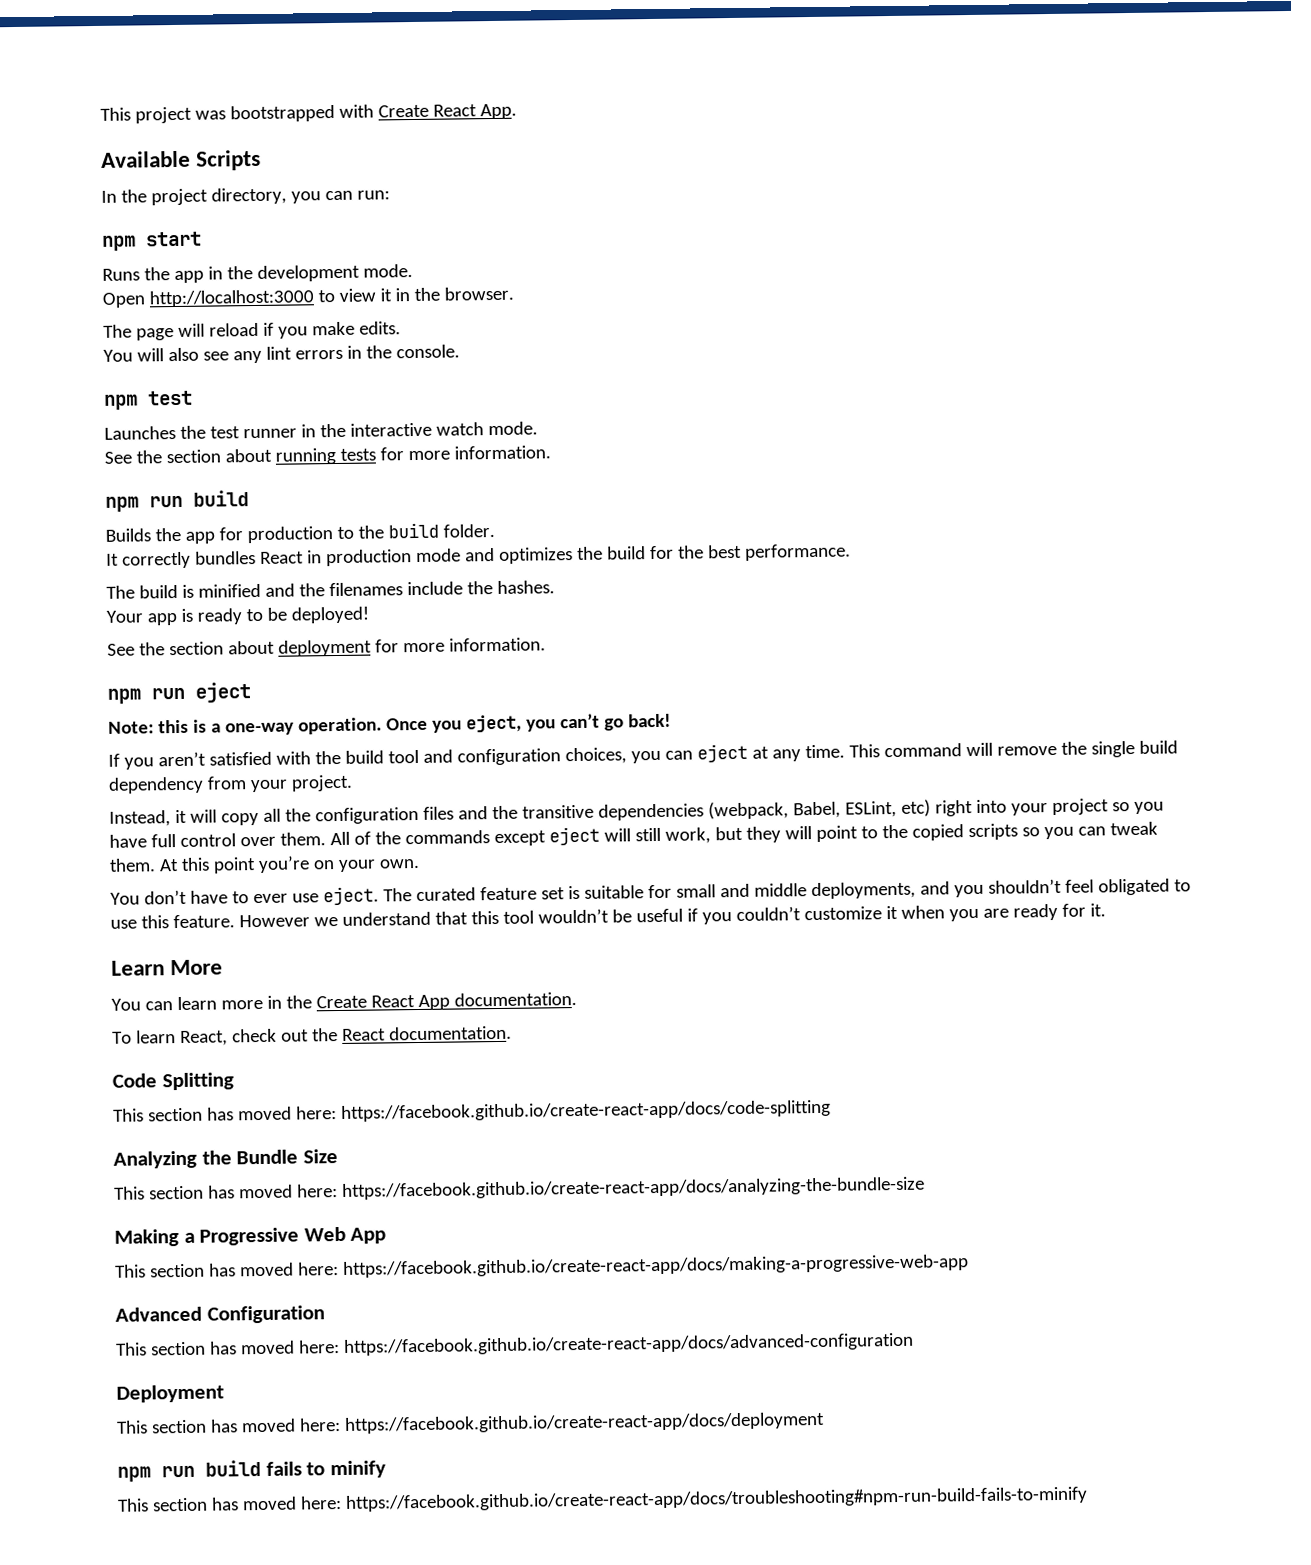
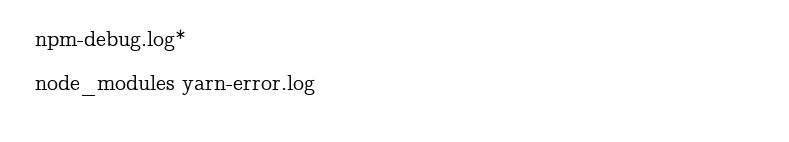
[100,103,517,124] [101,149,262,171] [101,187,390,206] [102,231,202,251] [102,264,413,284] [102,286,514,308] [103,321,401,341] [103,344,460,364] [104,390,193,410] [104,421,538,440] [104,445,551,465] [105,490,249,512] [105,522,495,544] [106,543,851,569] [106,580,555,599] [106,606,369,626] [107,637,546,657] [107,682,251,704] [108,713,671,736] [108,740,1178,770] [108,774,353,794] [109,798,1164,827] [109,821,1158,848] [109,855,420,874] [110,878,1191,906] [110,903,1106,929] [111,959,224,976] [111,992,577,1011] [112,1025,512,1047] [112,1072,234,1091] [113,1099,831,1122] [113,1149,338,1169] [114,1176,925,1200] [114,1226,387,1247] [115,1254,969,1278] [115,1305,325,1324] [115,1332,914,1356] [116,1384,224,1403] [116,1411,825,1434] [117,1460,386,1482] [117,1486,1088,1512] This project was bootstrapped with Create React App. // Available Scripts // In the project directory, you can run: // npm start // Runs the app in the development mode. // Open http://localhost:3000 to view it in the browser. // The page will reload if you make edits. // You will also see any lint errors in the console. // npm test // Launches the test runner in the interactive watch mode. // See the section about running tests for more information. // npm run build // Builds the app for production to the build folder. // It correctly bundles React in production mode and optimizes the build for the best performance. // The build is minified and the filenames include the hashes. // Your app is ready to be deployed! // See the section about deployment for more information. // npm run eject // Note: this is a one-way operation. Once you eject, you can’t go back! // If you aren’t satisfied with the build tool and configuration choices, you can eject at any time. This command will remove the single build dependency from your project. // Instead, it will copy all the configuration files and the transitive dependencies (webpack, Babel, ESLint, etc) right into your project so you have full control over them. All of the commands except eject will still work, but they will point to the copied scripts so you can tweak them. At this point you’re on your own. // You don’t have to ever use eject. The curated feature set is suitable for small and middle deployments, and you shouldn’t feel obligated to use this feature. However we understand that this tool wouldn’t be useful if you couldn’t customize it when you are ready for it. // Learn More // You can learn more in the Create React App documentation. // To learn React, check out the React documentation. // Code Splitting // This section has moved here: https://facebook.github.io/create-react-app/docs/code-splitting // Analyzing the Bundle Size // This section has moved here: https://facebook.github.io/create-react-app/docs/analyzing-the-bundle-size // Making a Progressive Web App // This section has moved here: https://facebook.github.io/create-react-app/docs/making-a-progressive-web-app // Advanced Configuration // This section has moved here: https://facebook.github.io/create-react-app/docs/advanced-configuration // Deployment // This section has moved here: https://facebook.github.io/create-react-app/docs/deployment // npm run build fails to minify // This section has moved here: https://facebook.github.io/create-react-app/docs/troubleshooting#npm-run-build-fails-to-minify -> [35,29,186,51] [35,75,315,96] npm-debug.log* // node_modules yarn-error.log

